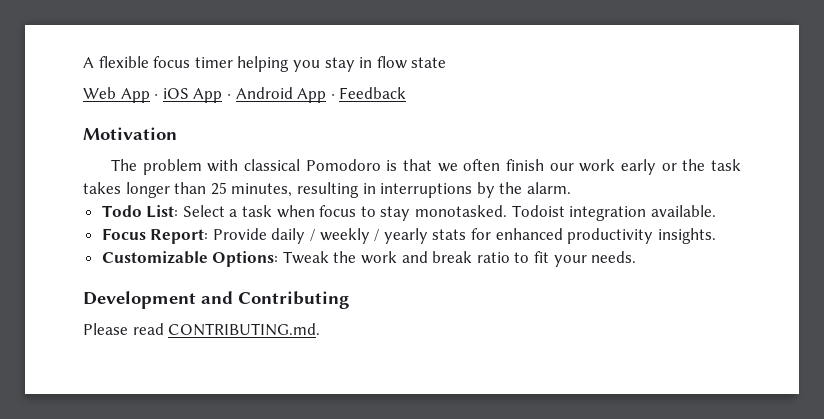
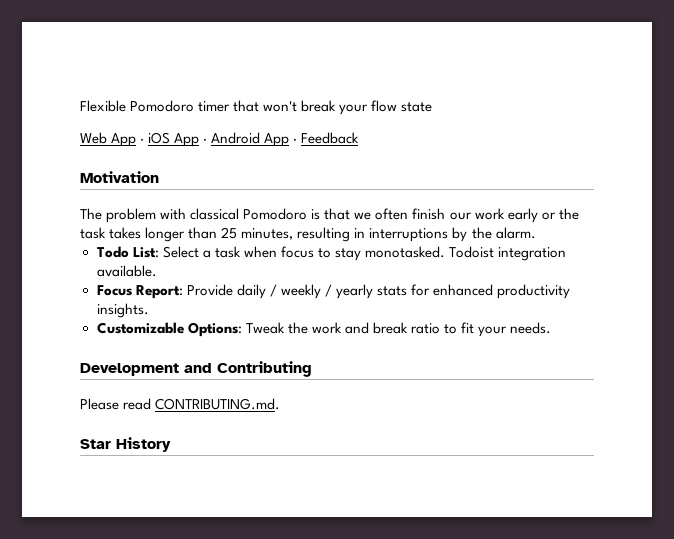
[83,56,373,72] A flexible focus timer helping you stay in -> [80,100,369,115] Flexible Pomodoro timer that won't break your
(321, 329) none -> [80,437,171,452] // Star History

